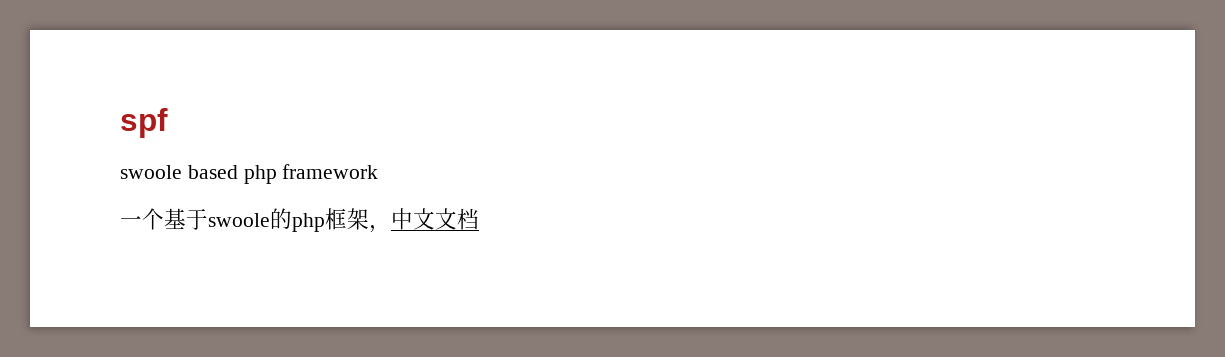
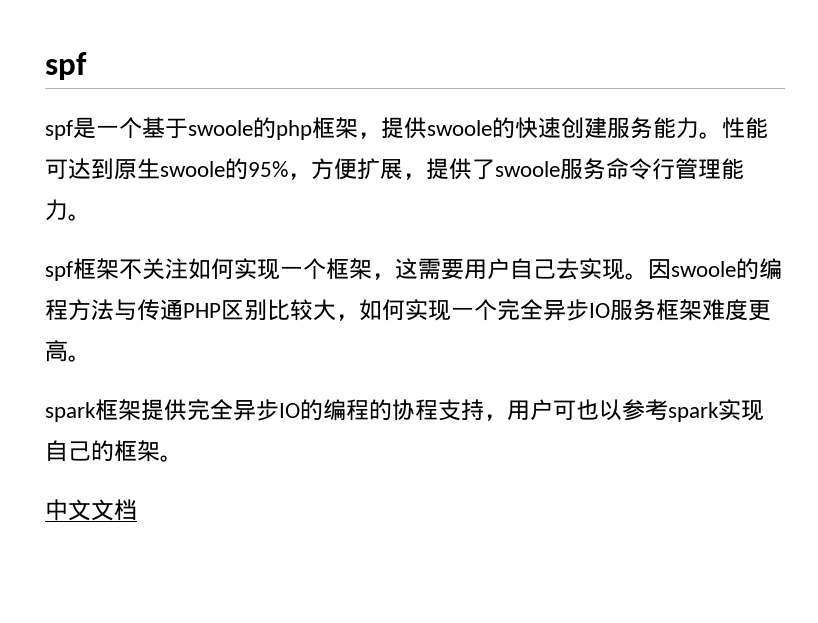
[120,164,379,184] swoole based php framework // -> [45,117,96,140] spf是
(391, 229) none -> [381,117,768,139] [45,158,744,180] [45,199,91,221] [45,258,782,281] [45,299,771,321] [45,340,91,362] [45,399,764,422] [45,440,183,462] 提供swoole的快速创建服务能力。性能可达到原生swoole的95%，方便扩展，提供了swoole服务命令行管理能力。 // spf框架不关注如何实现一个框架，这需要用户自己去实现。因swoole的编程方法与传通PHP区别比较大，如何实现一个完全异步IO服务框架难度更高。 // spark框架提供完全异步IO的编程的协程支持，用户可也以参考spark实现自己的框架。 //

